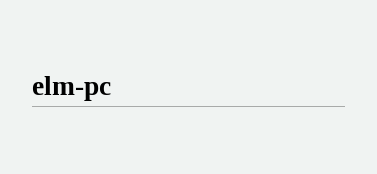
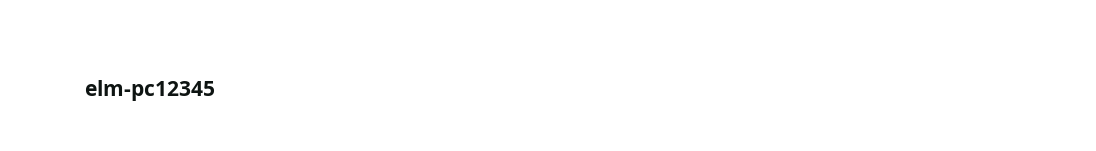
[32,76,111,101] elm-pc -> [85,80,215,101] elm-pc12345

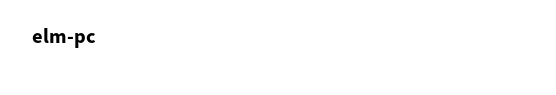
[85,80,215,101] elm-pc12345 -> [32,28,96,48] elm-pc

